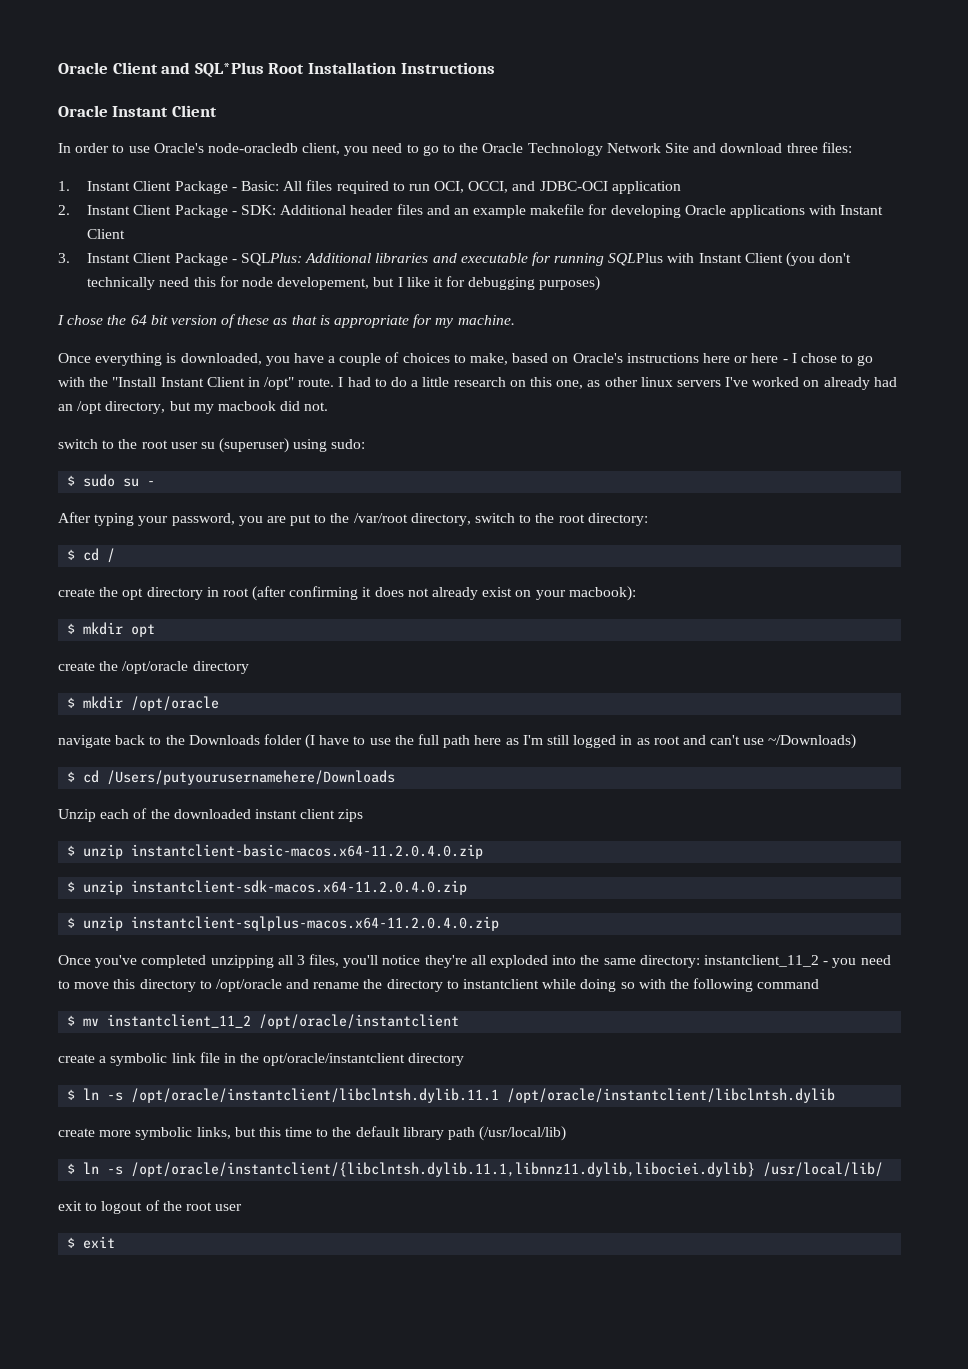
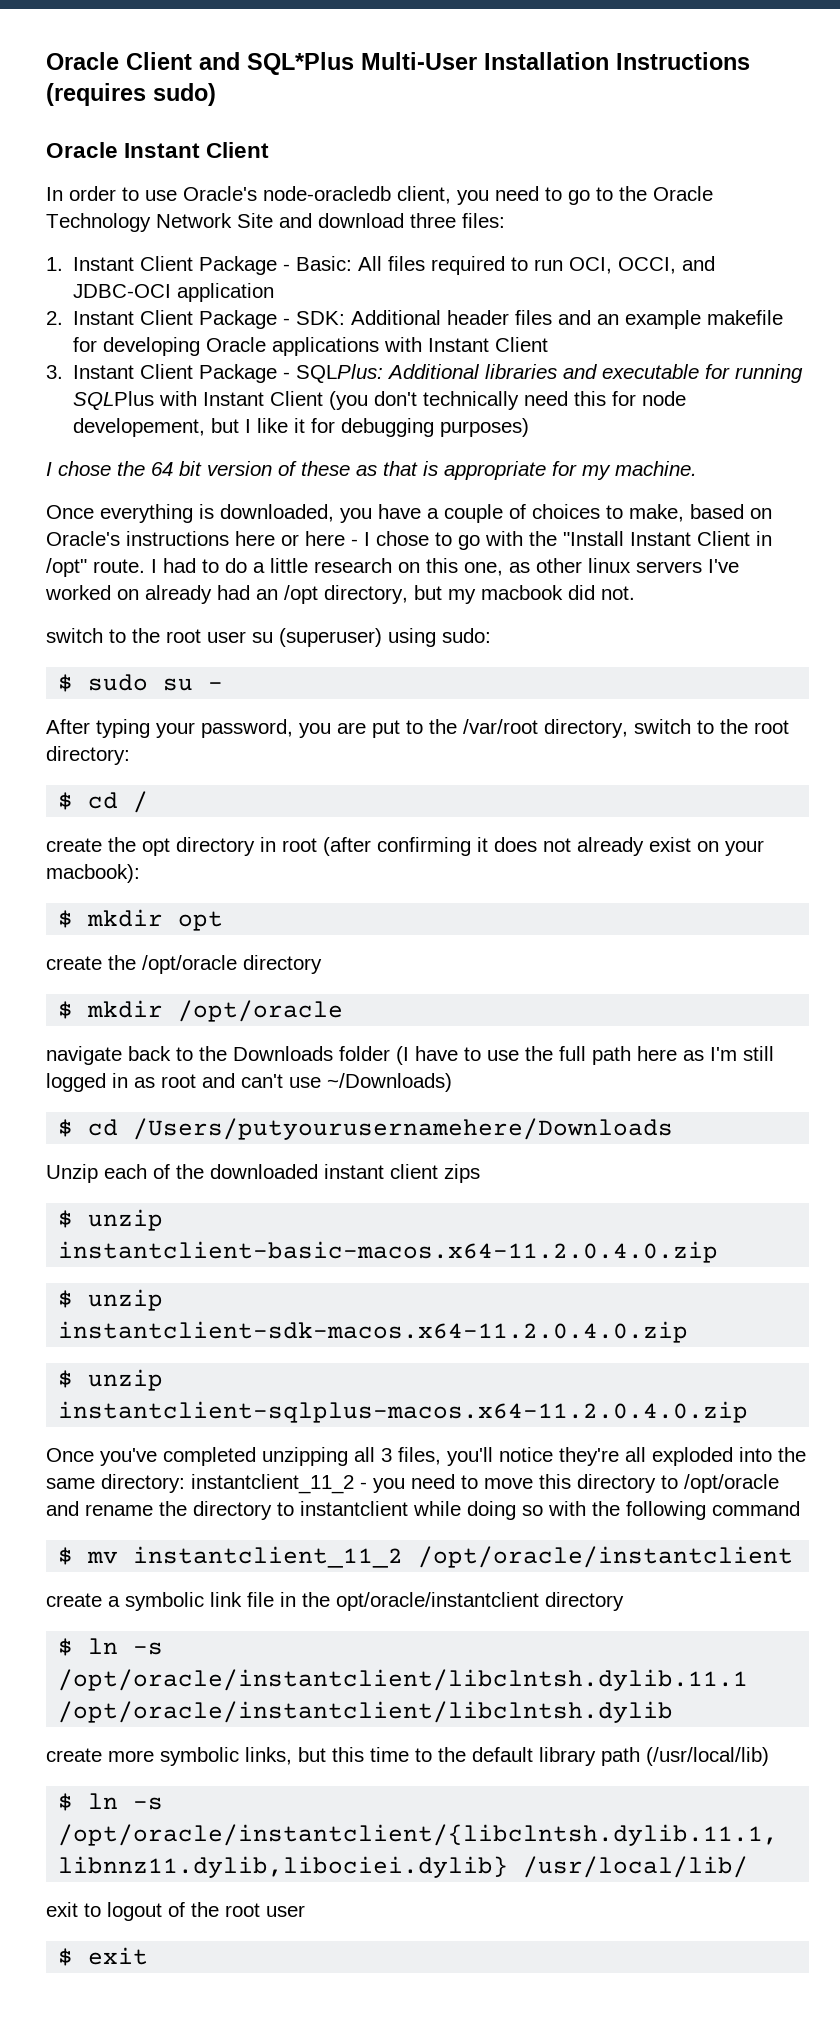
[268,63,305,74] Root -> [361,52,477,70] Multi-User
(495, 68) none -> [46,83,216,106] (requires sudo)

